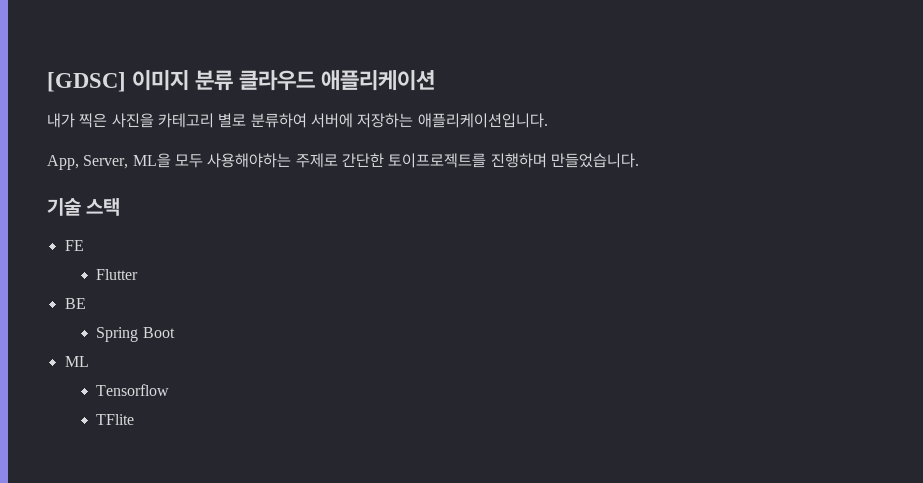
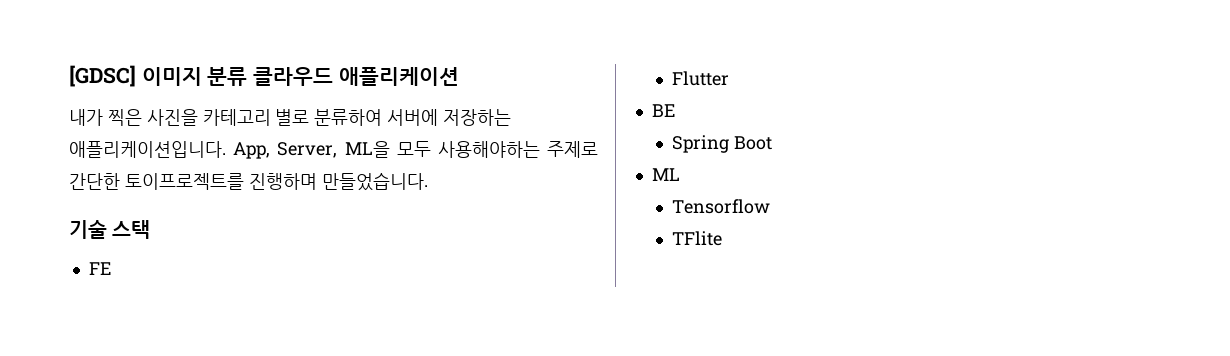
(548, 120) // -> (226, 149) none

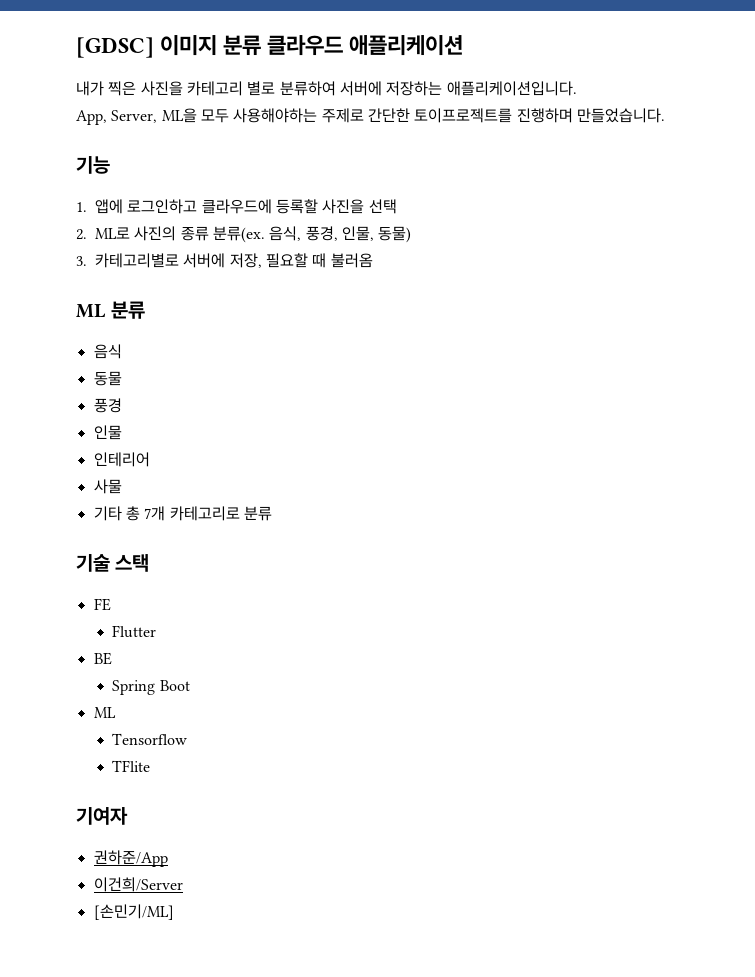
(226, 149) none -> (577, 88) //
(428, 181) none -> [76,156,110,174] [76,199,397,214] [76,226,412,243] [76,253,373,268] [76,301,146,319] [93,344,122,359] [93,371,122,386] [93,398,122,413] [93,425,122,440] [93,452,150,467] [93,479,122,494] [93,506,272,521] // 기능 // 1. 앱에 로그인하고 클라우드에 등록할 사진을 선택 // 2. ML로 사진의 종류 분류(ex. 음식, 풍경, 인물, 동물) // 3. 카테고리별로 서버에 저장, 필요할 때 불러옴 // ML 분류 // 음식 // 동물 // 풍경 // 인물 // 인테리어 // 사물 // 기타 총 7개 카테고리로 분류
(723, 238) none -> [76,807,128,825] [93,850,168,867] [93,877,183,892] [93,904,174,920] // 기여자 // 권하준/App // 이건희/Server // [손민기/ML]

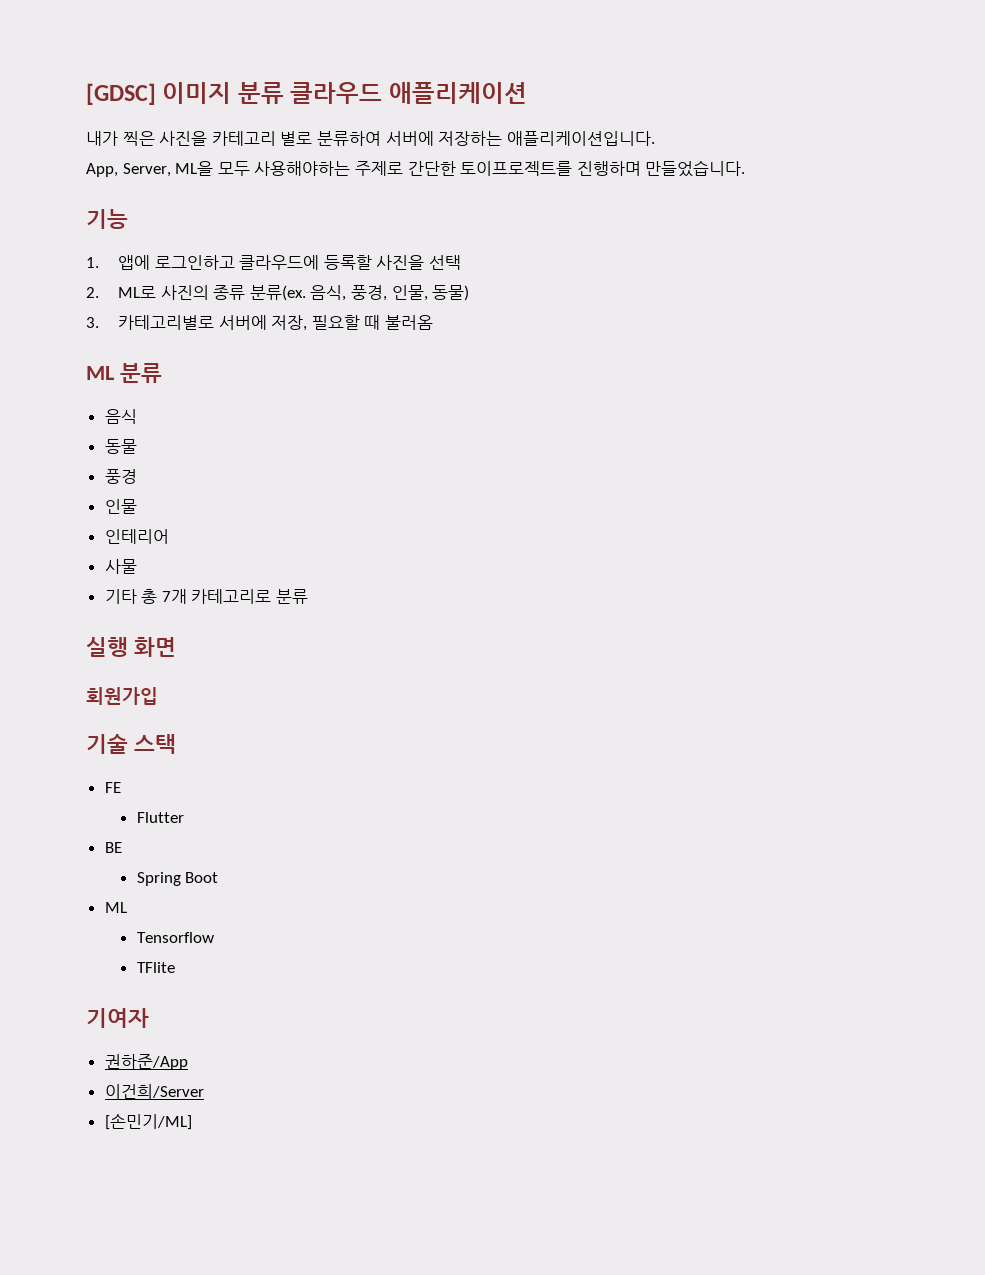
(272, 513) none -> [86,637,176,657] [86,687,158,705] // 실행 화면 // 회원가입

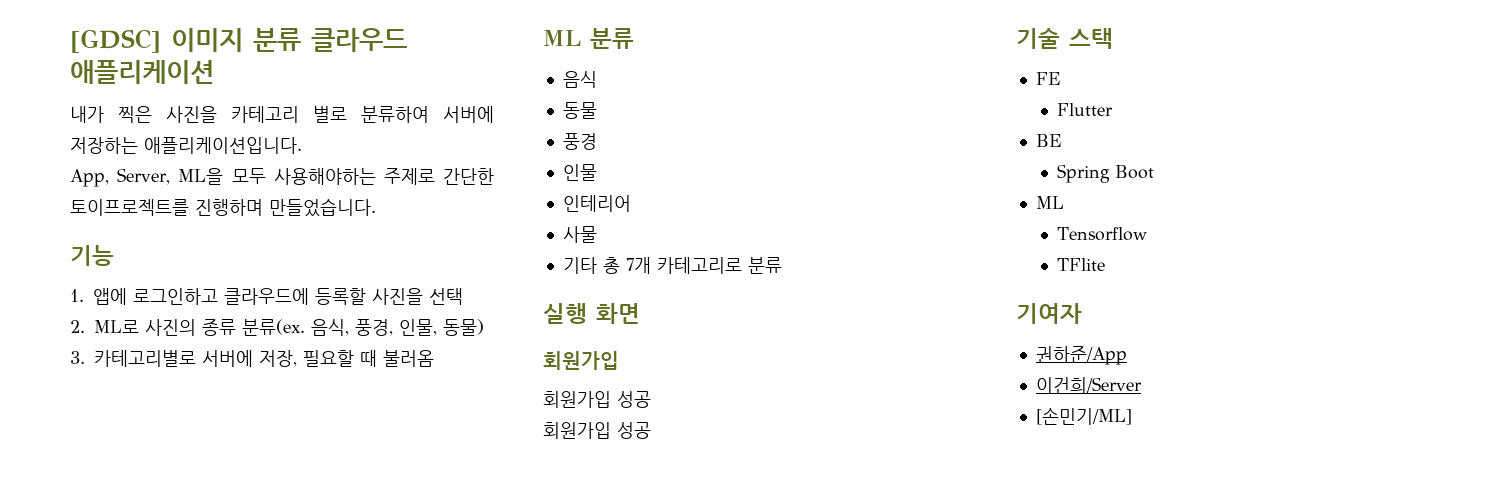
(158, 696) none -> [543,391,651,408] [543,422,651,439] // 회원가입 성공 // 회원가입 성공

